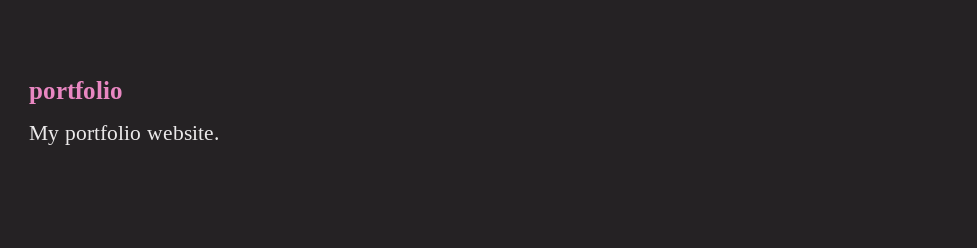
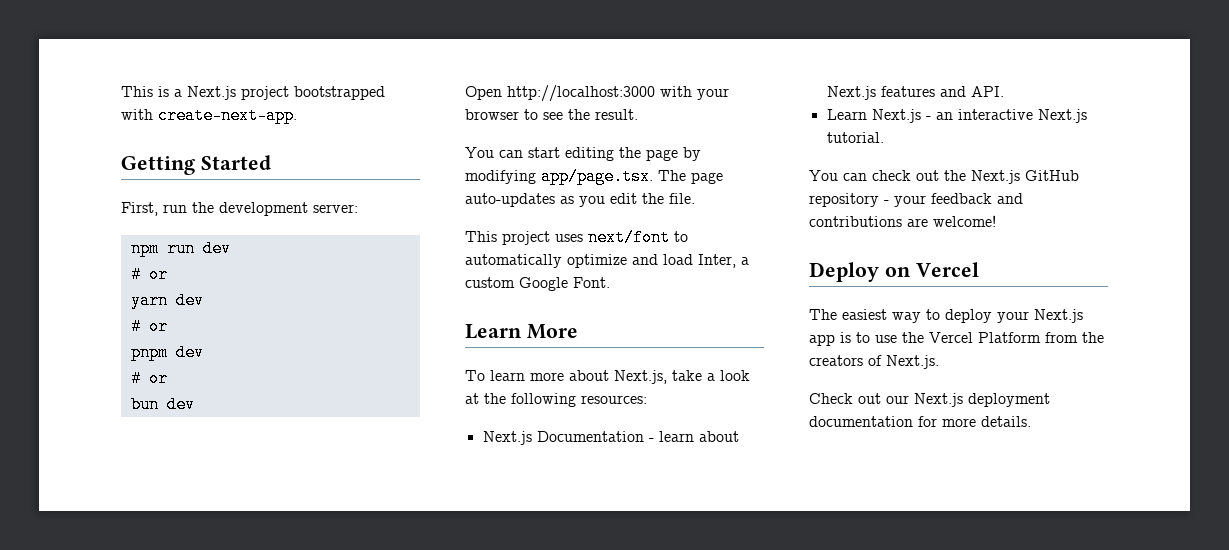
[29,81,123,104] [29,125,219,145] portfolio // My portfolio website. -> [121,86,385,100] [121,107,297,124] [121,155,271,175] [121,202,358,216] [130,240,231,257] [130,266,168,283] [130,292,204,309] [130,318,168,335] [130,344,204,361] [130,370,168,387] [130,396,195,413] [465,85,729,102] [465,109,638,120] [465,147,701,161] [465,168,723,185] [465,193,695,207] [465,229,688,246] [465,254,749,268] [465,277,610,291] [465,324,578,339] [465,370,750,384] [465,393,647,407] [482,431,739,445] [826,86,1004,100] [826,109,1087,123] [826,132,884,143] [809,170,1079,184] [809,193,1023,207] [809,215,996,227] [809,262,979,282] [809,309,1083,323] [809,332,1104,346] [809,355,939,369] [809,393,1050,407] [809,416,1031,427] This is a Next.js project bootstrapped with create-next-app. // Getting Started // First, run the development server: // npm run dev // # or // yarn dev // # or // pnpm dev // # or // bun dev // Open http://localhost:3000 with your browser to see the result. // You can start editing the page by modifying app/page.tsx. The page auto-updates as you edit the file. // This project uses next/font to automatically optimize and load Inter, a custom Google Font. // Learn More // To learn more about Next.js, take a look at the following resources: // Next.js Documentation - learn about Next.js features and API. // Learn Next.js - an interactive Next.js tutorial. // You can check out the Next.js GitHub repository - your feedback and contributions are welcome! // Deploy on Vercel // The easiest way to deploy your Next.js app is to use the Vercel Platform from the creators of Next.js. // Check out our Next.js deployment documentation for more details.

